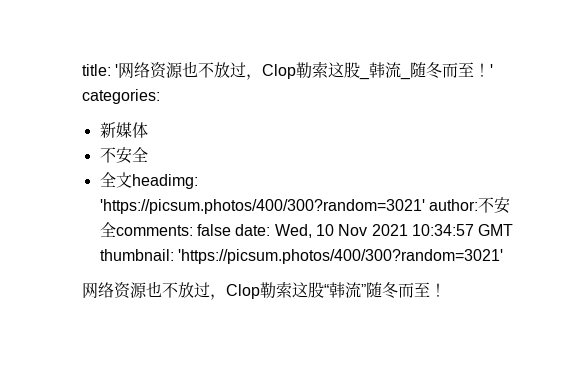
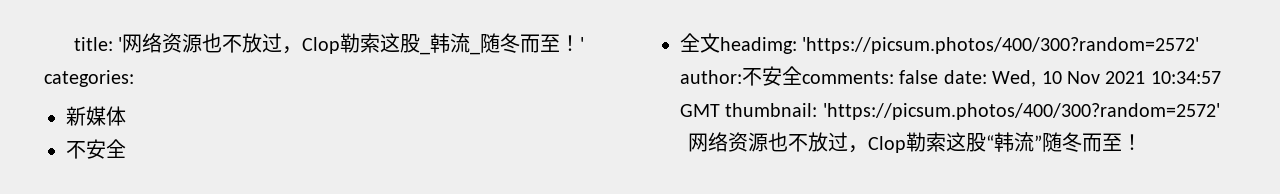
[99,199,425,214] 'https://picsum.photos/400/300?random=3021' -> [802,37,1200,54] 'https://picsum.photos/400/300?random=2572'
[177,249,503,264] 'https://picsum.photos/400/300?random=3021' -> [822,103,1220,120] 'https://picsum.photos/400/300?random=2572'

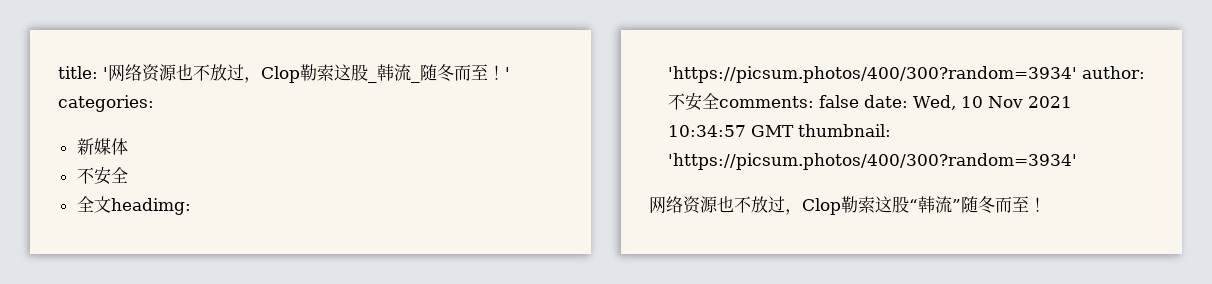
[802,37,1200,54] 'https://picsum.photos/400/300?random=2572' -> [667,66,1077,83] 'https://picsum.photos/400/300?random=3934'
[822,103,1220,120] 'https://picsum.photos/400/300?random=2572' -> [667,153,1077,170] 'https://picsum.photos/400/300?random=3934'

